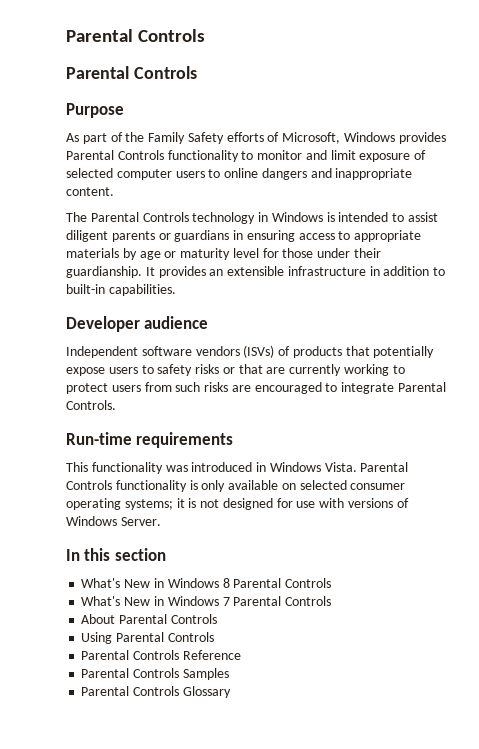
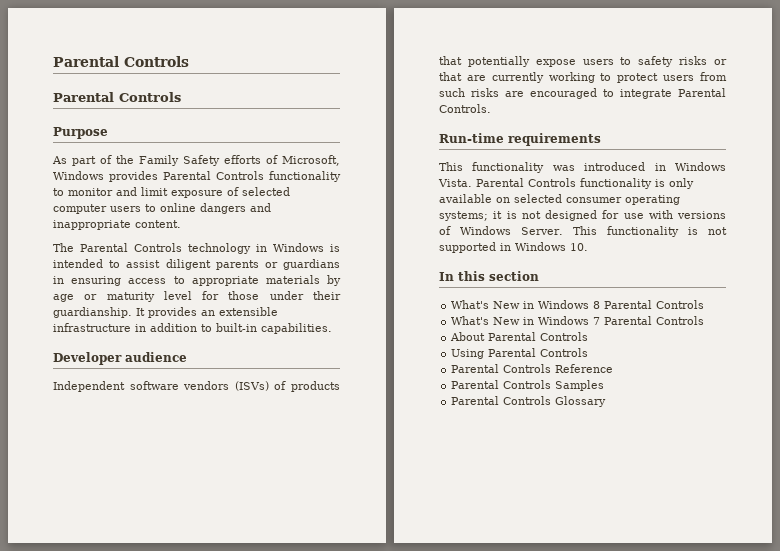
(161, 521) none -> [572,226,727,237] [439,242,588,253] This functionality is not supported in Windows 10.

